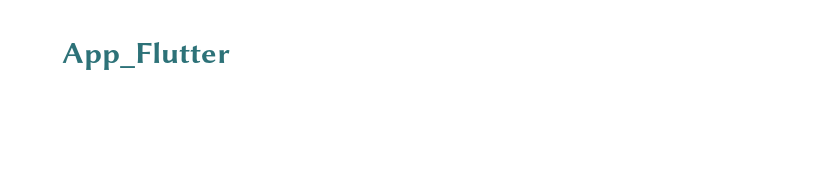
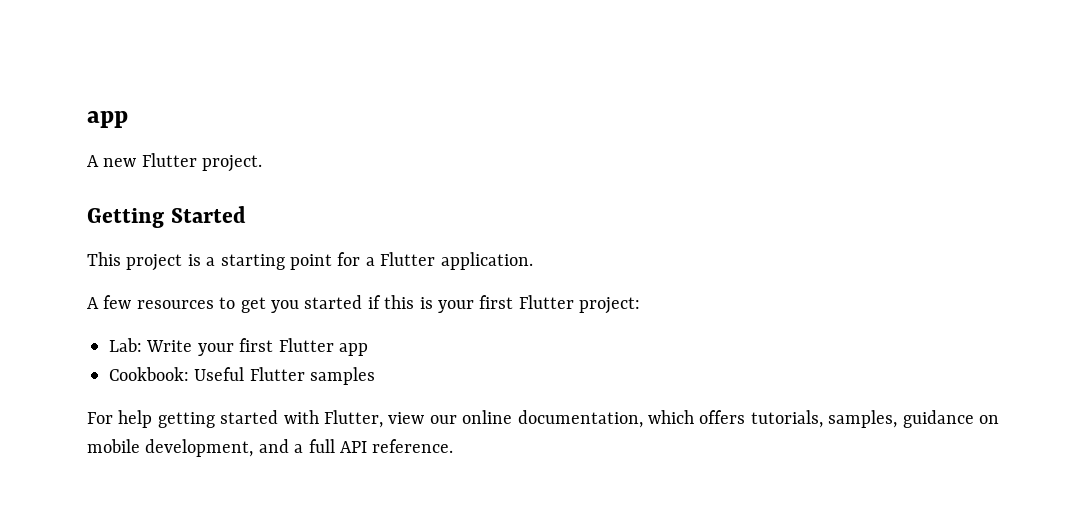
[62,42,230,70] App_Flutter -> [87,111,128,128] [87,153,263,172] [87,206,246,228] [87,252,533,271] [87,295,641,314] [109,338,368,356] [109,367,376,385] [87,410,999,428] [87,439,454,457] app // A new Flutter project. // Getting Started // This project is a starting point for a Flutter application. // A few resources to get you started if this is your first Flutter project: // Lab: Write your first Flutter app // Cookbook: Useful Flutter samples // For help getting started with Flutter, view our online documentation, which offers tutorials, samples, guidance on mobile development, and a full API reference.

